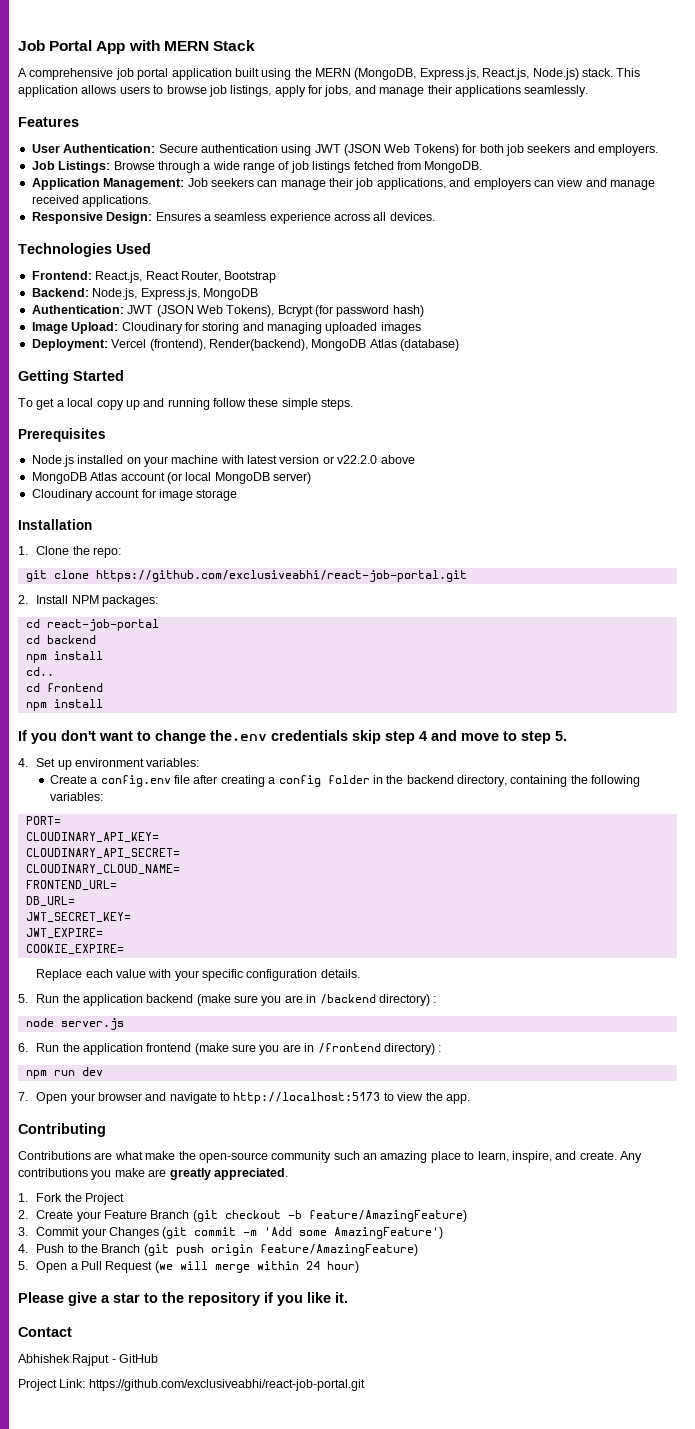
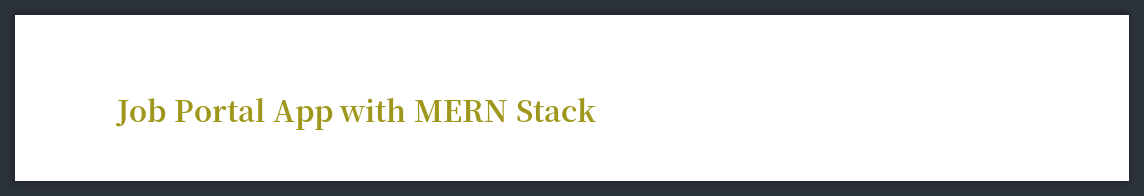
[18,68,641,80] [18,85,589,97] [18,117,79,127] [31,144,658,156] [31,161,483,173] [31,178,655,190] [31,195,152,207] [31,212,435,224] [18,243,151,257] [31,271,277,283] [31,288,258,300] [31,305,424,317] [31,322,421,334] [31,339,459,351] [18,370,124,384] [18,398,354,410] [18,428,106,442] [31,455,415,467] [31,472,311,484] [31,489,238,501] [18,519,92,530] [18,546,121,558] [25,570,467,582] [18,595,158,607] [25,619,159,631] [25,635,96,644] [25,651,103,663] [25,667,54,676] [25,683,103,692] [25,699,103,711] [18,730,567,744] [18,758,200,770] [49,775,641,787] [49,792,103,801] [25,816,61,825] [25,832,159,843] [25,848,180,859] [25,864,180,875] [25,880,117,891] [25,896,75,907] [25,912,131,923] [25,928,103,939] [25,944,124,955] [36,969,360,981] [18,994,437,1006] [25,1018,124,1030] [18,1043,442,1055] [25,1067,103,1079] [18,1092,470,1104] [18,1123,106,1137] [18,1151,642,1163] [18,1168,288,1180] [18,1193,124,1205] [18,1210,467,1222] [18,1227,444,1239] [18,1244,418,1256] [18,1261,359,1273] [18,1292,348,1306] [18,1327,72,1337] [18,1354,159,1366] [18,1379,365,1391] // A comprehensive job portal application built using the MERN (MongoDB, Express.js, React.js, Node.js) stack. This application allows users to browse job listings, apply for jobs, and manage their applications seamlessly. // Features // User Authentication: Secure authentication using JWT (JSON Web Tokens) for both job seekers and employers. // Job Listings: Browse through a wide range of job listings fetched from MongoDB. // Application Management: Job seekers can manage their job applications, and employers can view and manage received applications. // Responsive Design: Ensures a seamless experience across all devices. // Technologies Used // Frontend: React.js, React Router, Bootstrap // Backend: Node.js, Express.js, MongoDB // Authentication: JWT (JSON Web Tokens), Bcrypt (for password hash) // Image Upload: Cloudinary for storing and managing uploaded images // Deployment: Vercel (frontend), Render(backend), MongoDB Atlas (database) // Getting Started // To get a local copy up and running follow these simple steps. // Prerequisites // Node.js installed on your machine with latest version or v22.2.0 above // MongoDB Atlas account (or local MongoDB server) // Cloudinary account for image storage // Installation // 1. Clone the repo: // git clone https://github.com/exclusiveabhi/react-job-portal.git // 2. Install NPM packages: // cd react-job-portal // cd backend // npm install // cd.. // cd frontend // npm install // If you don't want to change the.env credentials skip step 4 and move to step 5. // 4. Set up environment variables: // Create a config.env file after creating a config folder in the backend directory, containing the following variables: // PORT= // CLOUDINARY_API_KEY= // CLOUDINARY_API_SECRET= // CLOUDINARY_CLOUD_NAME= // FRONTEND_URL= // DB_URL= // JWT_SECRET_KEY= // JWT_EXPIRE= // COOKIE_EXPIRE= // Replace each value with your specific configuration details. // 5. Run the application backend (make sure you are in /backend directory) : // node server.js // 6. Run the application frontend (make sure you are in /frontend directory) : // npm run dev // 7. Open your browser and navigate to http://localhost:5173 to view the app. // Contributing // Contributions are what make the open-source community such an amazing place to learn, inspire, and create. Any contributions you make are greatly appreciated. // 1. Fork the Project // 2. Create your Feature Branch (git checkout -b feature/AmazingFeature) // 3. Commit your Changes (git commit -m 'Add some AmazingFeature') // 4. Push to the Branch (git push origin feature/AmazingFeature) // 5. Open a Pull Request (we will merge within 24 hour) // Please give a star to the repository if you like it. // Contact // Abhishek Rajput - GitHub // Project Link: https://github.com/exclusiveabhi/react-job-portal.git -> (597, 109) none

